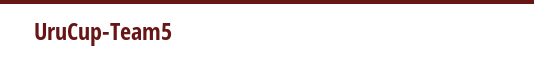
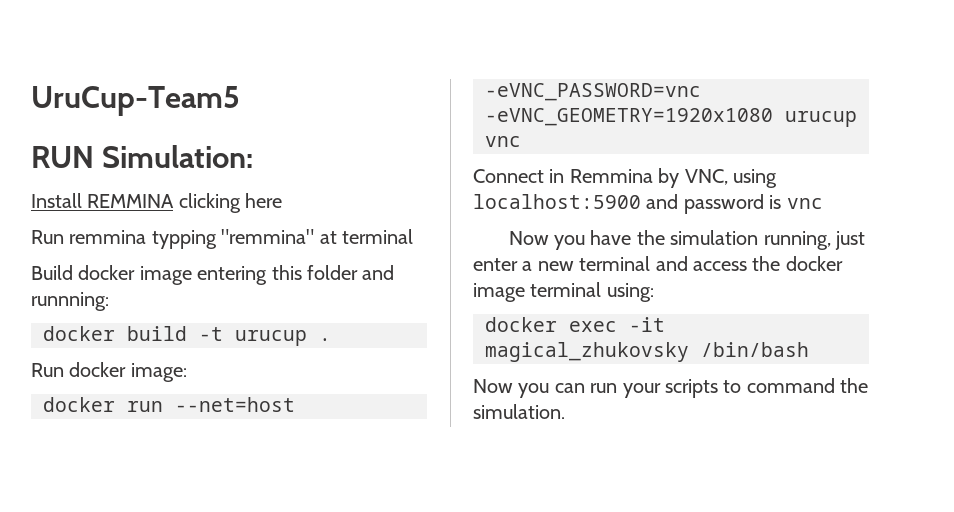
(172, 34) none -> [31,145,254,168] [31,193,283,213] [31,229,413,249] [31,265,395,285] [31,292,109,311] [43,326,331,346] [31,362,187,382] [43,397,295,412] [485,83,701,101] [485,108,857,127] [485,136,521,147] [473,168,777,188] [473,194,823,214] [508,230,866,250] [473,256,843,271] [473,282,654,302] [485,317,665,332] [485,342,809,362] [473,378,869,398] [473,404,565,419] // RUN Simulation: // Install REMMINA clicking here // Run remmina typping "remmina" at terminal // Build docker image entering this folder and runnning: // docker build -t urucup . // Run docker image: // docker run --net=host -eVNC_PASSWORD=vnc -eVNC_GEOMETRY=1920x1080 urucup vnc // Connect in Remmina by VNC, using localhost:5900 and password is vnc // Now you have the simulation running, just enter a new terminal and access the docker image terminal using: // docker exec -it magical_zhukovsky /bin/bash // Now you can run your scripts to command the simulation.

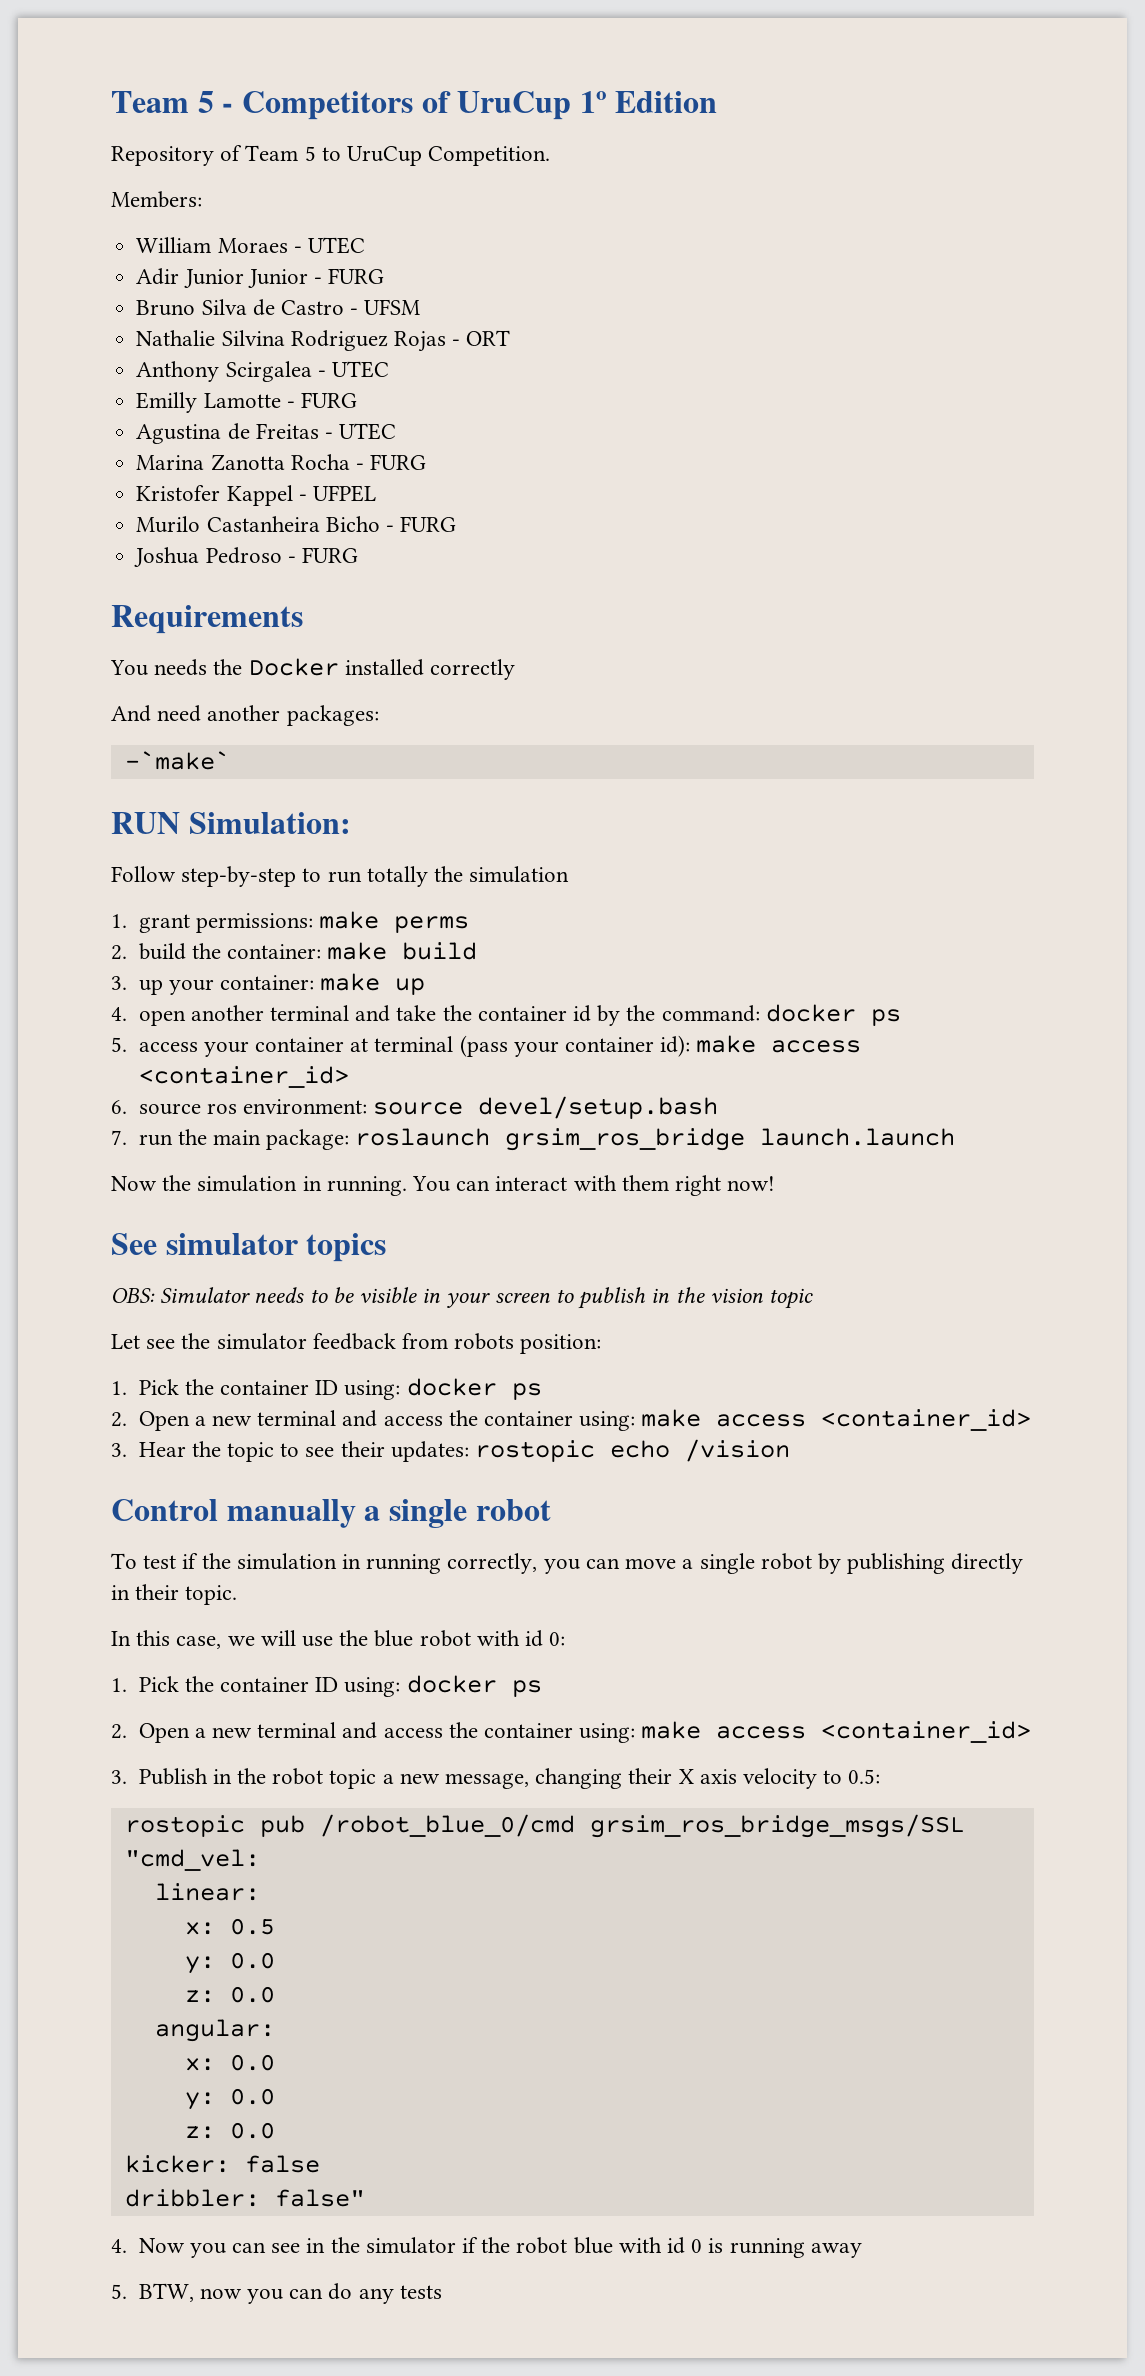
[31,86,240,116] [31,145,254,168] [31,193,283,213] [31,229,413,249] [31,265,395,285] [31,292,109,311] [43,326,331,346] [31,362,187,382] [43,397,295,412] [485,83,701,101] [485,108,857,127] [485,136,521,147] [473,168,777,188] [473,194,823,214] [508,230,866,250] [473,256,843,271] [473,282,654,302] [485,317,665,332] [485,342,809,362] [473,378,869,398] [473,404,565,419] UruCup-Team5 // RUN Simulation: // Install REMMINA clicking here // Run remmina typping "remmina" at terminal // Build docker image entering this folder and runnning: // docker build -t urucup . // Run docker image: // docker run --net=host -eVNC_PASSWORD=vnc -eVNC_GEOMETRY=1920x1080 urucup vnc // Connect in Remmina by VNC, using localhost:5900 and password is vnc // Now you have the simulation running, just enter a new terminal and access the docker image terminal using: // docker exec -it magical_zhukovsky /bin/bash // Now you can run your scripts to command the simulation. -> [111,91,718,120] [111,145,551,166] [111,191,202,208] [136,237,365,254] [136,268,385,288] [136,299,421,316] [136,330,511,352] [136,361,389,382] [136,392,357,413] [136,423,397,444] [136,454,427,471] [136,485,376,506] [136,516,457,533] [134,547,358,567] [111,605,303,634] [110,658,516,680] [111,705,379,726] [124,751,230,770] [111,812,351,834] [111,866,570,887] [111,911,469,933] [111,942,478,960] [111,973,426,995] [111,1004,901,1026] [111,1035,862,1057] [138,1066,349,1088] [111,1096,719,1119] [111,1128,956,1151] [111,1175,776,1196] [111,1233,387,1262] [111,1287,813,1309] [111,1333,602,1354] [111,1378,542,1400] [111,1409,1032,1431] [111,1439,790,1462] [111,1499,551,1528] [111,1553,1024,1574] [111,1584,238,1605] [111,1630,566,1649] [111,1675,542,1697] [111,1721,1032,1743] [111,1768,881,1789] [124,1814,965,1838] [124,1849,260,1871] [154,1883,260,1901] [184,1918,275,1935] [184,1952,275,1974] [184,1986,275,2003] [154,2019,275,2042] [184,2054,275,2071] [184,2088,275,2110] [184,2122,275,2139] [124,2155,320,2173] [124,2189,365,2207] [111,2237,862,2258] [111,2283,442,2304] Team 5 - Competitors of UruCup 1º Edition // Repository of Team 5 to UruCup Competition. // Members: // William Moraes - UTEC // Adir Junior Junior - FURG // Bruno Silva de Castro - UFSM // Nathalie Silvina Rodriguez Rojas - ORT // Anthony Scirgalea - UTEC // Emilly Lamotte - FURG // Agustina de Freitas - UTEC // Marina Zanotta Rocha - FURG // Kristofer Kappel - UFPEL // Murilo Castanheira Bicho - FURG // Joshua Pedroso - FURG // Requirements // You needs the Docker installed correctly // And need another packages: // -`make` // RUN Simulation: // Follow step-by-step to run totally the simulation // 1. grant permissions: make perms // 2. build the container: make build // 3. up your container: make up // 4. open another terminal and take the container id by the command: docker ps // 5. access your container at terminal (pass your container id): make access <container_id> // 6. source ros environment: source devel/setup.bash // 7. run the main package: roslaunch grsim_ros_bridge launch.launch // Now the simulation in running. You can interact with them right now! // See simulator topics // OBS: Simulator needs to be visible in your screen to publish in the vision topic // Let see the simulator feedback from robots position: // 1. Pick the container ID using: docker ps // 2. Open a new terminal and access the container using: make access <container_id> // 3. Hear the topic to see their updates: rostopic echo /vision // Control manually a single robot // To test if the simulation in running correctly, you can move a single robot by publishing directly in their topic. // In this case, we will use the blue robot with id 0: // 1. Pick the container ID using: docker ps // 2. Open a new terminal and access the container using: make access <container_id> // 3. Publish in the robot topic a new message, changing their X axis velocity to 0.5: // rostopic pub /robot_blue_0/cmd grsim_ros_bridge_msgs/SSL "cmd_vel: // linear: // x: 0.5 // y: 0.0 // z: 0.0 // angular: // x: 0.0 // y: 0.0 // z: 0.0 // kicker: false // dribbler: false" // 4. Now you can see in the simulator if the robot blue with id 0 is running away // 5. BTW, now you can do any tests

